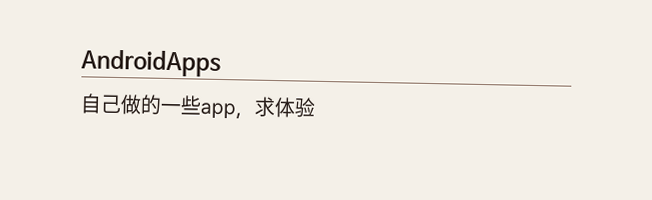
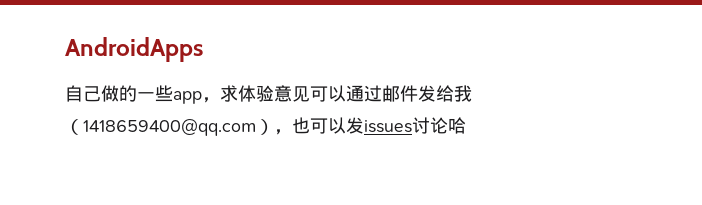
(316, 107) none -> [274,85,472,102] [65,117,466,136] 意见可以通过邮件发给我（1418659400@qq.com），也可以发issues讨论哈

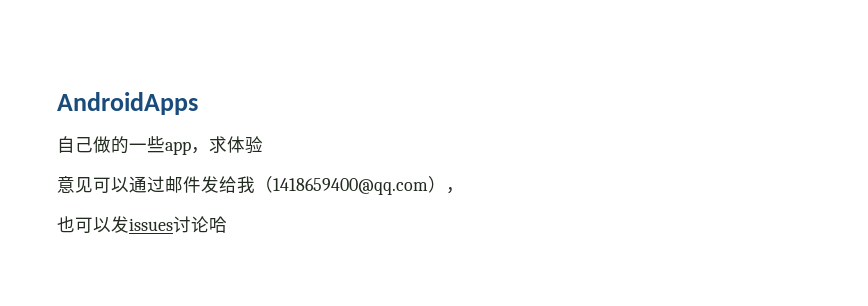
(274, 93) none -> (263, 145) //
(292, 132) none -> (464, 190) //

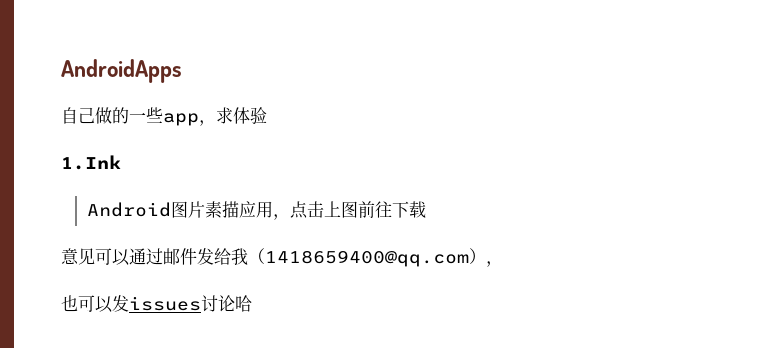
(263, 145) none -> [61,155,121,170] [86,201,426,220] // 1.Ink // Android图片素描应用，点击上图前往下载

